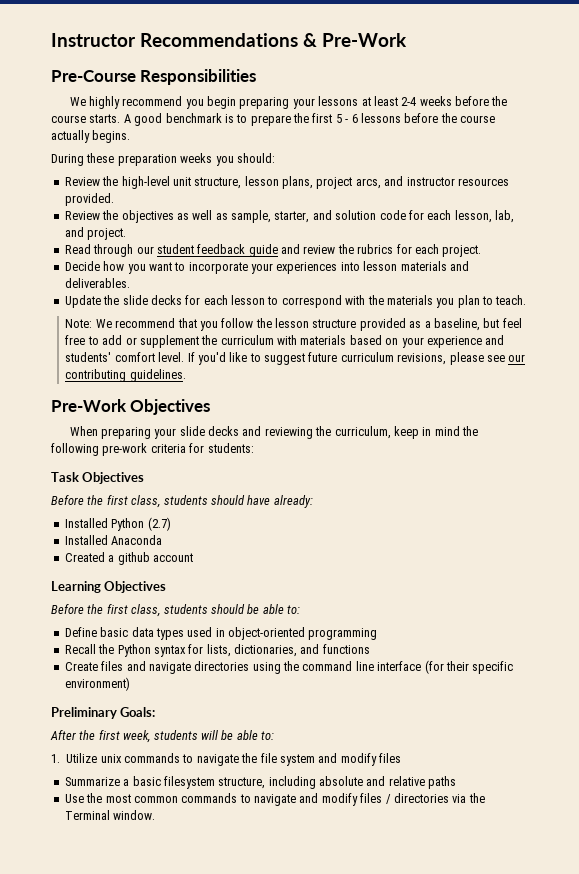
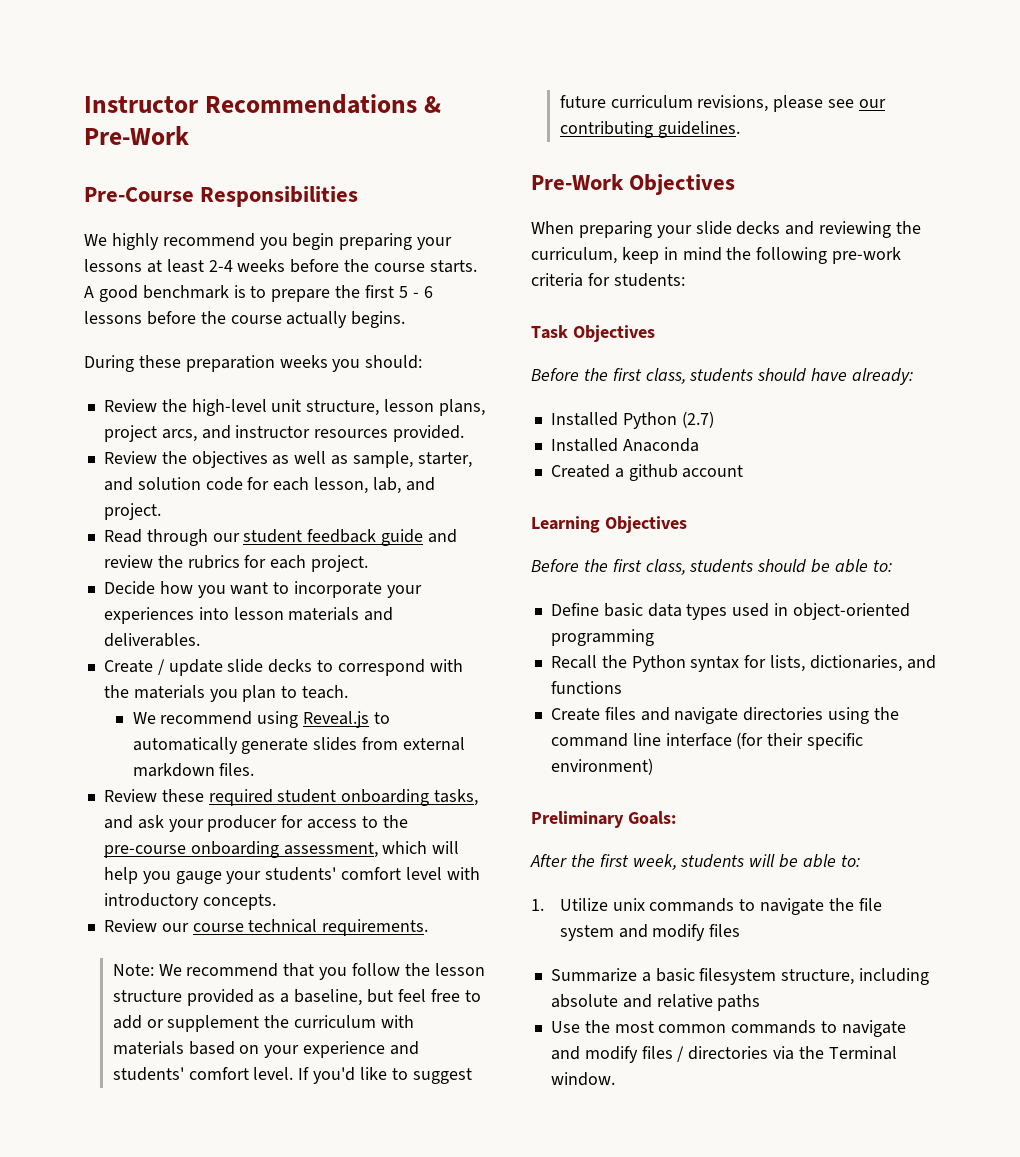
[64,295,265,308] Update the slide decks for each lesson -> [103,659,313,676] Create / update slide decks
(527, 300) none -> [132,711,391,728] [132,737,466,754] [132,763,255,777] [103,789,479,806] [103,815,408,832] [103,841,460,858] [103,867,480,884] [103,893,276,910] [103,919,429,936] // We recommend using Reveal.js to automatically generate slides from external markdown files. // Review these required student onboarding tasks, and ask your producer for access to the pre-course onboarding assessment, which will help you gauge your students' comfort level with introductory concepts. // Review our course technical requirements.

